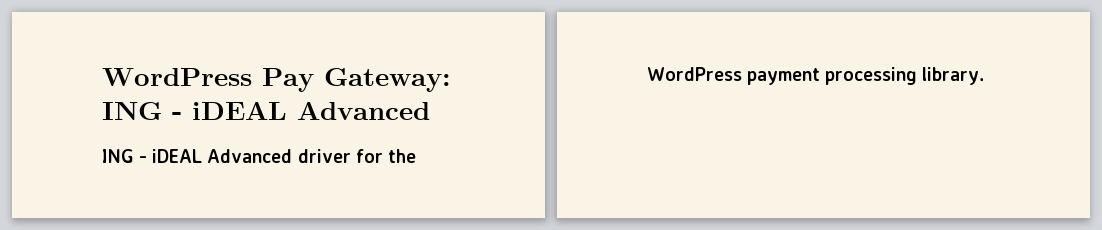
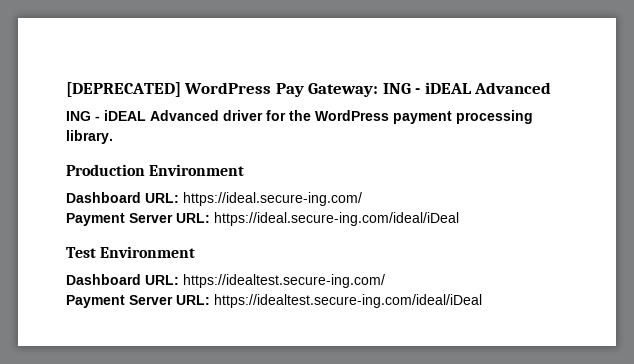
(102, 77) none -> [66,82,181,97] [DEPRECATED]
(985, 76) none -> [66,164,245,176] [66,192,362,206] [66,212,459,226] [66,246,196,258] [66,274,385,288] [66,294,482,308] // Production Environment // Dashboard URL: https://ideal.secure-ing.com/ // Payment Server URL: https://ideal.secure-ing.com/ideal/iDeal // Test Environment // Dashboard URL: https://idealtest.secure-ing.com/ // Payment Server URL: https://idealtest.secure-ing.com/ideal/iDeal

